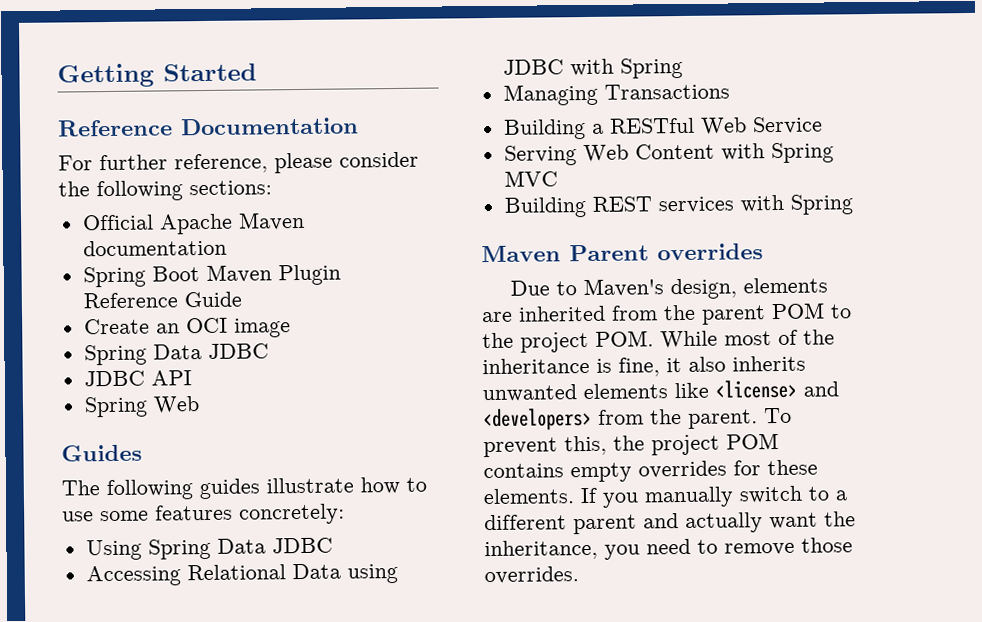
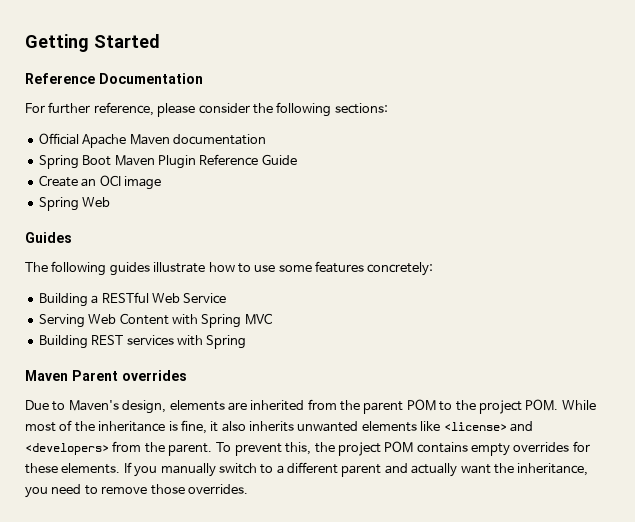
[83,343,269,366] [83,370,192,387] // Spring Data JDBC // JDBC API -> (161, 183) none
[85,537,333,561] [85,563,398,587] [502,57,683,79] [502,83,730,106] // Using Spring Data JDBC // Accessing Relational Data using JDBC with Spring // Managing Transactions -> (434, 269) none

